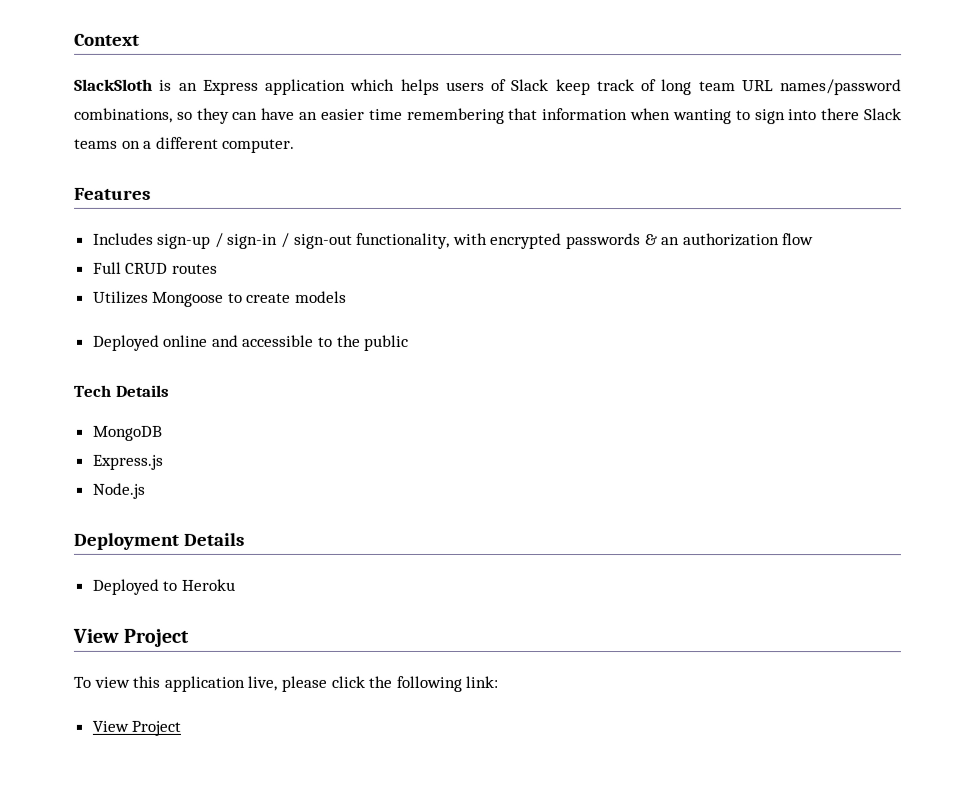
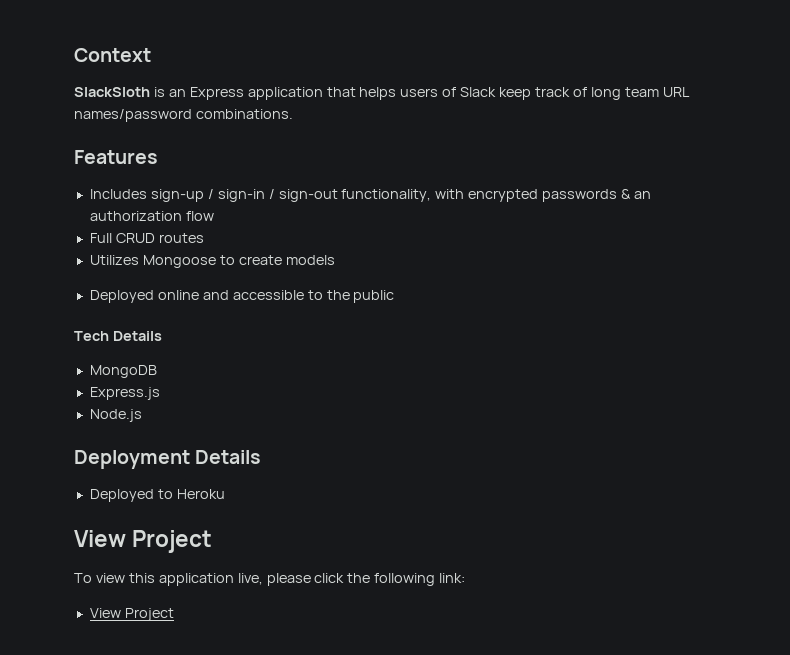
[350,78,396,91] which -> [326,87,356,97] that
[74,107,903,125] [74,136,296,153] combinations, so they can have an easier time remembering that information when wanting to sign into there Slack teams on a different computer. -> [195,109,293,119] combinations.

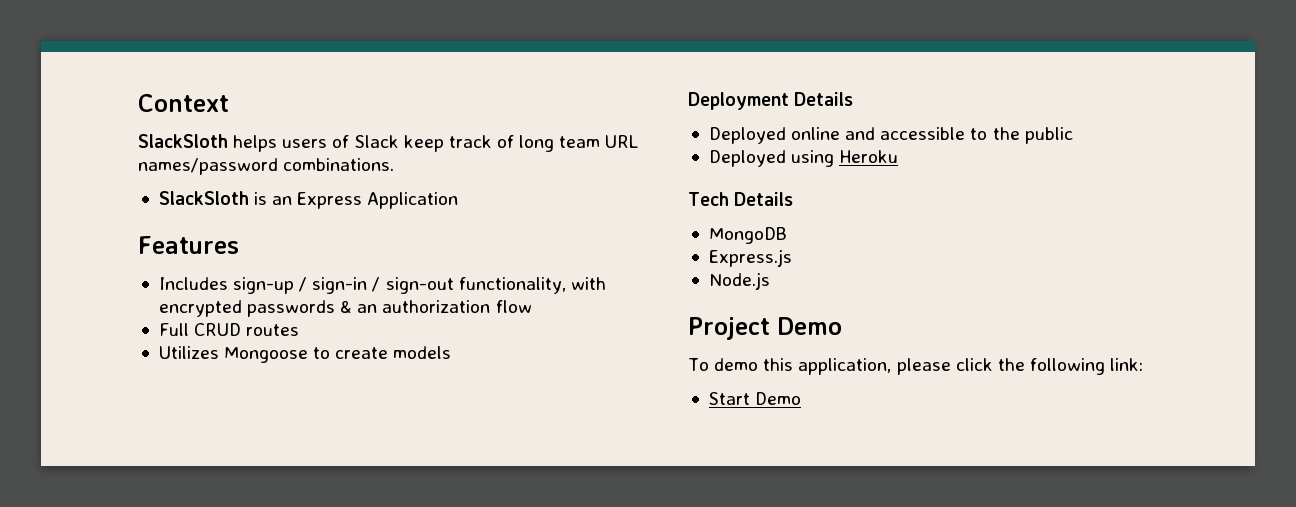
[153,87,356,100] is an Express application that -> (228, 141) none
(293, 114) none -> [158,191,459,209] // SlackSloth is an Express Application
(335, 260) none -> [688,92,854,110] // Deployment Details
(395, 296) none -> [708,150,899,167] // Deployed using Heroku
[74,450,262,469] [89,489,225,502] [74,530,213,553] Deployment Details // Deployed to Heroku // View Project -> [688,317,842,340] Project Demo
[95,573,263,586] view this application live, -> [714,358,892,375] demo this application,
[89,608,174,621] View Project -> [708,392,802,405] Start Demo

